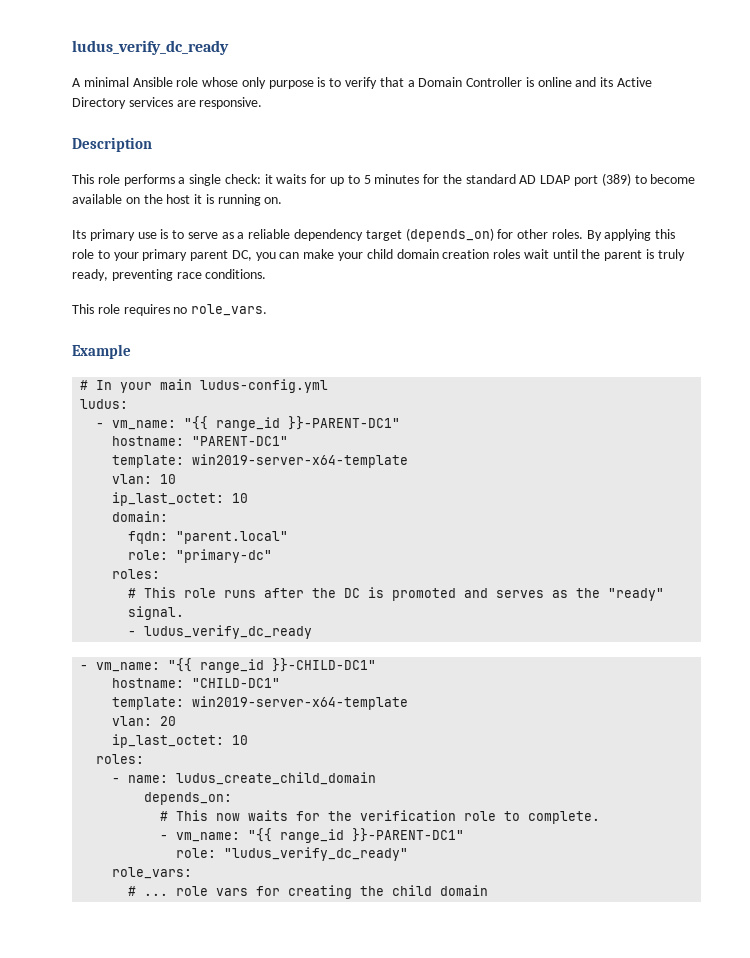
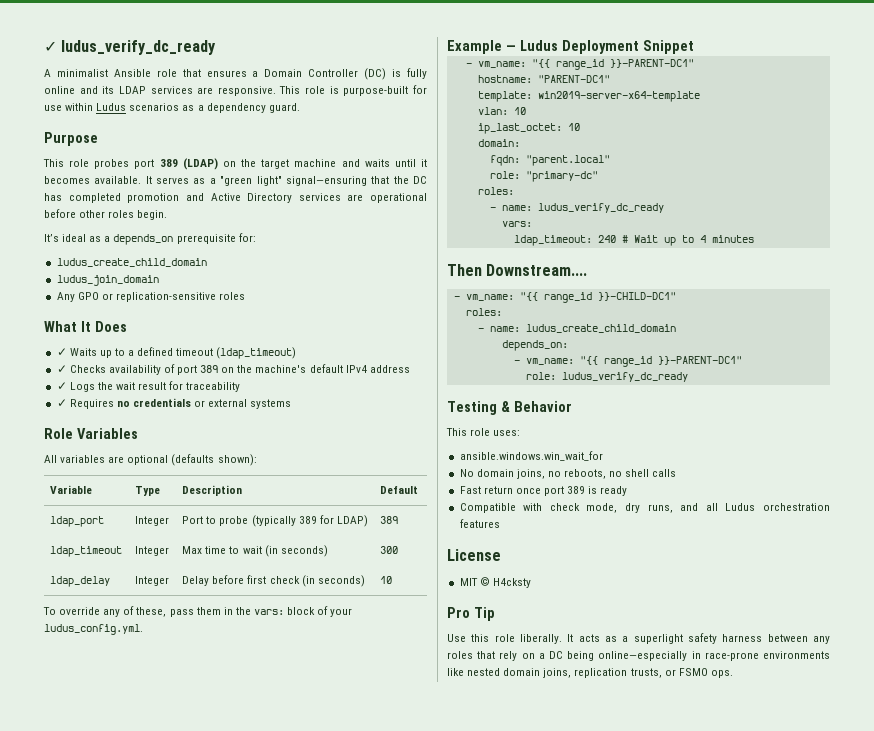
(72, 47) none -> [44,41,57,52] ✓
[83,77,129,87] minimal -> [56,69,108,77] minimalist
[202,77,653,89] [72,97,263,109] [72,137,152,152] [72,173,696,186] [72,194,283,206] [72,228,676,242] [72,249,685,261] [72,269,267,281] [72,304,268,316] [72,344,131,359] [80,379,329,393] [80,399,129,409] whose only purpose is to verify that a Domain Controller is online and its Active Directory services are responsive. // Description // This role performs a single check: it waits for up to 5 minutes for the standard AD LDAP port (389) to become available on the host it is running on. // Its primary use is to serve as a reliable dependency target (depends_on) for other roles. By applying this role to your primary parent DC, you can make your child domain creation roles wait until the parent is truly ready, preventing race conditions. // This role requires no role_vars. // Example // # In your main ludus-config.yml // ludus: -> [182,68,427,80] [44,85,427,96] [44,103,300,113] [44,132,98,146] [43,158,427,170] [44,176,428,186] [44,193,427,203] [44,209,168,220] [44,233,256,245] [56,258,207,267] [56,275,159,286] [56,292,246,302] [44,321,127,332] [56,347,297,359] [56,364,410,375] [56,381,241,392] [56,398,292,409] [44,428,138,439] [44,454,257,466] [50,485,93,494] [135,486,161,496] [182,485,243,496] [380,486,419,494] [50,516,105,527] [135,516,170,526] [182,515,368,527] [380,516,399,524] [50,546,123,557] [135,546,170,556] [182,545,328,557] [380,546,399,554] [50,576,111,587] [135,576,170,586] [182,575,365,587] [380,576,393,584] [43,606,353,617] [44,624,143,635] [447,40,694,54] that ensures a Domain Controller (DC) is fully online and its LDAP services are responsive. This role is purpose-built for use within Ludus scenarios as a dependency guard. // Purpose // This role probes port 389 (LDAP) on the target machine and waits until it becomes available. It serves as a "green light" signal—ensuring that the DC has completed promotion and Active Directory services are operational before other roles begin. // It’s ideal as a depends_on prerequisite for: // ludus_create_child_domain // ludus_join_domain // Any GPO or replication-sensitive roles // What It Does // ✓ Waits up to a defined timeout (ldap_timeout) // ✓ Checks availability of port 389 on the machine's default IPv4 address // ✓ Logs the wait result for traceability // ✓ Requires no credentials or external systems // Role Variables // All variables are optional (defaults shown): // Variable | Type | Description | Default // ldap_port | Integer | Port to probe (typically 389 for LDAP) | 389 // ldap_timeout | Integer | Max time to wait (in seconds) | 300 // ldap_delay | Integer | Delay before first check (in seconds) | 10 // To override any of these, pass them in the vars: block of your ludus_config.yml. // Example — Ludus Deployment Snippet
[128,587,665,601] [128,606,185,620] [128,625,313,639] # This role runs after the DC is promoted and serves as the "ready" signal. // - ludus_verify_dc_ready -> [489,203,664,213] [501,221,532,227] [513,235,754,246] [447,264,588,276] - name: ludus_verify_dc_ready // vars: // ldap_timeout: 240 # Wait up to 4 minutes // Then Downstream....
[112,678,281,688] [112,696,409,710] [112,716,177,726] [112,734,249,748] // hostname: "CHILD-DC1" // template: win2019-server-x64-template // vlan: 20 // ip_last_octet: 10 -> (676, 296) none
[160,810,601,824] // # This now waits for the verification role to complete. -> (568, 345) none
[224,847,409,861] [112,867,193,879] [128,885,489,899] "ludus_verify_dc_ready" // role_vars: // # ... role vars for creating the child domain -> [561,372,688,382] [447,401,572,415] [446,428,521,436] [459,451,603,461] [459,469,677,479] [459,486,628,496] [459,503,830,513] [459,519,500,528] [447,549,501,561] [459,577,531,588] [447,607,495,621] [447,633,830,644] [447,651,830,661] [447,668,733,678] ludus_verify_dc_ready // Testing & Behavior // This role uses: // ansible.windows.win_wait_for // No domain joins, no reboots, no shell calls // Fast return once port 389 is ready // Compatible with check mode, dry runs, and all Ludus orchestration features // License // MIT © H4cksty // Pro Tip // Use this role liberally. It acts as a superlight safety harness between any roles that rely on a DC being online—especially in race-prone environments like nested domain joins, replication trusts, or FSMO ops.

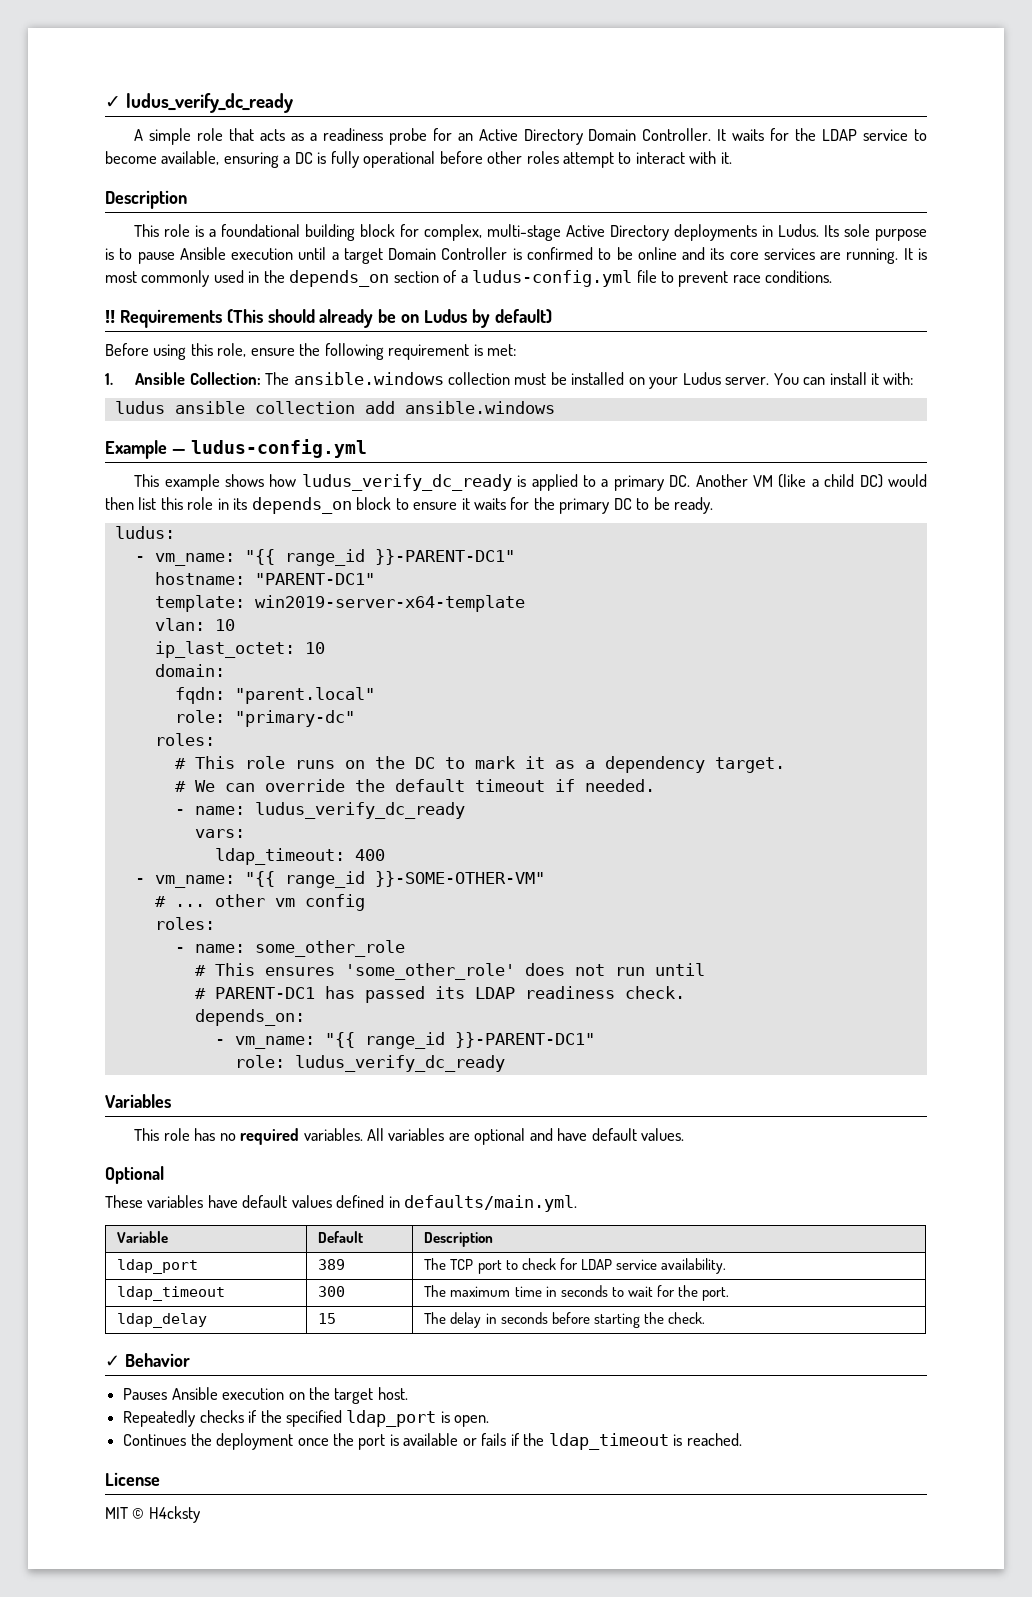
[56,68,427,80] [44,85,427,96] [44,103,300,113] [44,132,98,146] [43,158,427,170] [44,176,428,186] [44,193,427,203] [44,209,168,220] [44,233,256,245] [56,258,207,267] [56,275,159,286] [56,292,246,302] [44,321,127,332] [56,347,297,359] [56,364,410,375] [56,381,241,392] [56,398,292,409] [44,428,138,439] [44,454,257,466] [50,485,93,494] [135,486,161,496] [182,485,243,496] [380,486,419,494] [50,516,105,527] [135,516,170,526] [182,515,368,527] [380,516,399,524] [50,546,123,557] [135,546,170,556] [182,545,328,557] [380,546,399,554] [50,576,111,587] [135,576,170,586] [182,575,365,587] [380,576,393,584] [43,606,353,617] [44,624,143,635] [447,40,694,54] minimalist Ansible role that ensures a Domain Controller (DC) is fully online and its LDAP services are responsive. This role is purpose-built for use within Ludus scenarios as a dependency guard. // Purpose // This role probes port 389 (LDAP) on the target machine and waits until it becomes available. It serves as a "green light" signal—ensuring that the DC has completed promotion and Active Directory services are operational before other roles begin. // It’s ideal as a depends_on prerequisite for: // ludus_create_child_domain // ludus_join_domain // Any GPO or replication-sensitive roles // What It Does // ✓ Waits up to a defined timeout (ldap_timeout) // ✓ Checks availability of port 389 on the machine's default IPv4 address // ✓ Logs the wait result for traceability // ✓ Requires no credentials or external systems // Role Variables // All variables are optional (defaults shown): // Variable | Type | Description | Default // ldap_port | Integer | Port to probe (typically 389 for LDAP) | 389 // ldap_timeout | Integer | Max time to wait (in seconds) | 300 // ldap_delay | Integer | Delay before first check (in seconds) | 10 // To override any of these, pass them in the vars: block of your ludus_config.yml. // Example — Ludus Deployment Snippet -> [149,128,928,145] [105,151,732,168] [105,190,187,209] [134,224,927,241] [105,247,927,264] [105,270,833,287] [105,309,552,328] [105,343,517,360] [105,372,914,389] [114,401,555,414] [105,439,367,459] [134,474,927,491] [105,497,714,514] [114,526,175,539] simple role that acts as a readiness probe for an Active Directory Domain Controller. It waits for the LDAP service to become available, ensuring a DC is fully operational before other roles attempt to interact with it. // Description // This role is a foundational building block for complex, multi-stage Active Directory deployments in Ludus. Its sole purpose is to pause Ansible execution until a target Domain Controller is confirmed to be online and its core services are running. It is most commonly used in the depends_on section of a ludus-config.yml file to prevent race conditions. // ‼ Requirements (This should already be on Ludus by default) // Before using this role, ensure the following requirement is met: // 1. Ansible Collection: The ansible.windows collection must be installed on your Ludus server. You can install it with: // ludus ansible collection add ansible.windows // Example — ludus-config.yml // This example shows how ludus_verify_dc_ready is applied to a primary DC. Another VM (like a child DC) would then list this role in its depends_on block to ensure it waits for the primary DC to be ready. // ludus:
(514, 191) none -> [174,756,785,773] [174,779,655,792] // # This role runs on the DC to mark it as a dependency target. // # We can override the default timeout if needed.
[597,235,754,246] [447,264,588,276] [453,292,676,303] [465,308,502,316] [477,324,676,333] 240 # Wait up to 4 minutes // Then Downstream.... // - vm_name: "{{ range_id }}-CHILD-DC1" // roles: // - name: ludus_create_child_domain -> [354,849,385,861] [134,871,545,888] [154,894,365,911] [154,917,215,930] [174,940,405,957] [194,963,705,980] [194,986,685,1003] 400 // - vm_name: "{{ range_id }}-SOME-OTHER-VM" // # ... other vm config // roles: // - name: some_other_role // # This ensures 'some_other_role' does not run until // # PARENT-DC1 has passed its LDAP readiness check.
[447,401,572,415] [446,428,521,436] [459,451,603,461] [459,469,677,479] [459,486,628,496] [459,503,830,513] [459,519,500,528] [447,549,501,561] [459,577,531,588] [447,607,495,621] [447,633,830,644] [447,651,830,661] [447,668,733,678] Testing & Behavior // This role uses: // ansible.windows.win_wait_for // No domain joins, no reboots, no shell calls // Fast return once port 389 is ready // Compatible with check mode, dry runs, and all Ludus orchestration features // License // MIT © H4cksty // Pro Tip // Use this role liberally. It acts as a superlight safety harness between any roles that rely on a DC being online—especially in race-prone environments like nested domain joins, replication trusts, or FSMO ops. -> [105,1094,171,1108] [134,1128,685,1145] [105,1166,164,1184] [105,1195,578,1212] [117,1231,169,1243] [318,1231,364,1243] [424,1232,494,1247] [117,1259,199,1274] [318,1259,346,1270] [424,1258,726,1274] [117,1286,226,1301] [318,1286,346,1297] [424,1285,729,1301] [117,1313,208,1328] [318,1313,337,1324] [424,1312,705,1328] [105,1353,190,1367] [123,1387,408,1404] [123,1410,490,1427] [123,1433,742,1450] [105,1472,160,1486] [105,1506,200,1523] Variables // This role has no required variables. All variables are optional and have default values. // Optional // These variables have default values defined in defaults/main.yml. // Variable | Default | Description // ldap_port | 389 | The TCP port to check for LDAP service availability. // ldap_timeout | 300 | The maximum time in seconds to wait for the port. // ldap_delay | 15 | The delay in seconds before starting the check. // ✓ Behavior // Pauses Ansible execution on the target host. // Repeatedly checks if the specified ldap_port is open. // Continues the deployment once the port is available or fails if the ldap_timeout is reached. // License // MIT © H4cksty

